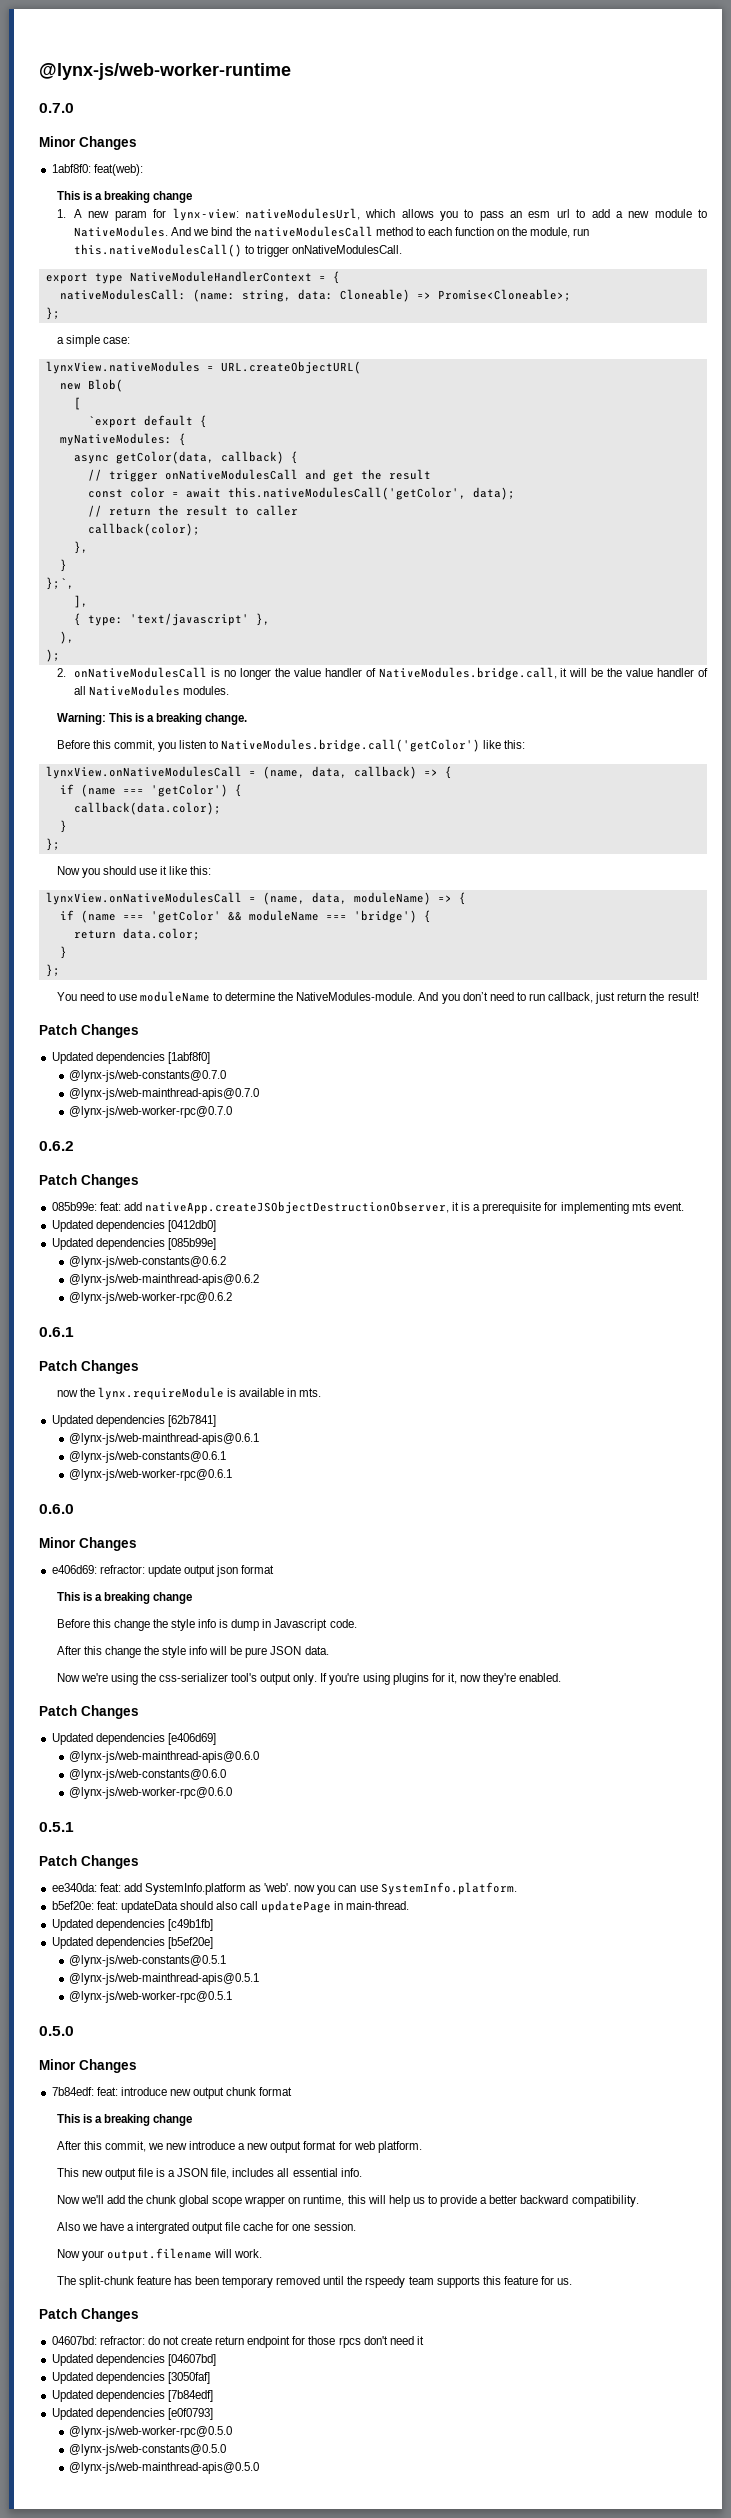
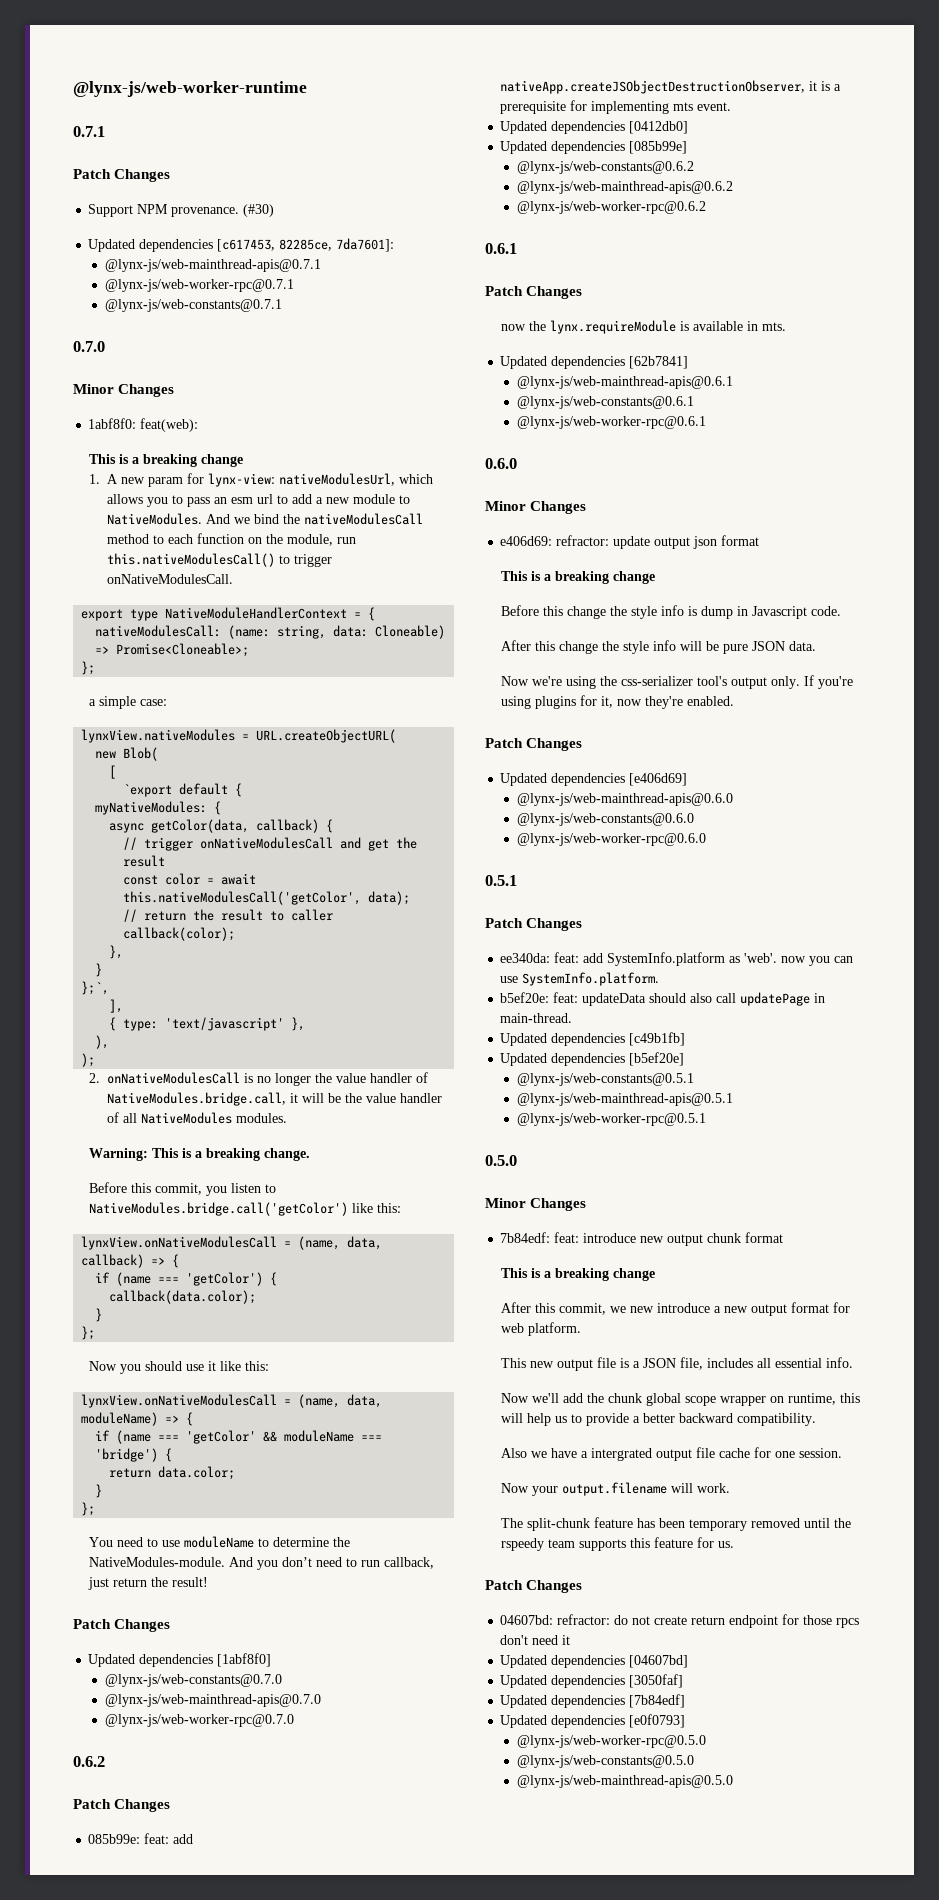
(291, 71) none -> [73,126,105,137] [73,169,171,182] [88,204,275,217] [88,238,395,252] [104,259,321,272] [104,279,294,292] [104,299,282,312] // 0.7.1 // Patch Changes // Support NPM provenance. (#30) // Updated dependencies [c617453, 82285ce, 7da7601]: // @lynx-js/web-mainthread-apis@0.7.1 // @lynx-js/web-worker-rpc@0.7.1 // @lynx-js/web-constants@0.7.1

